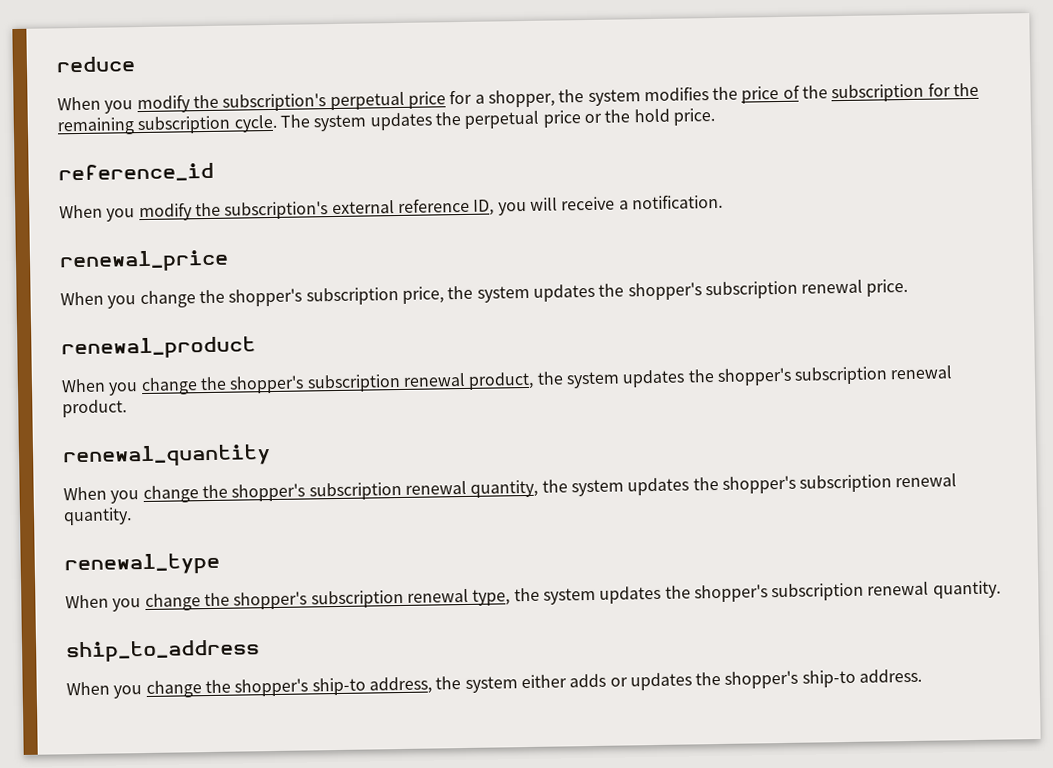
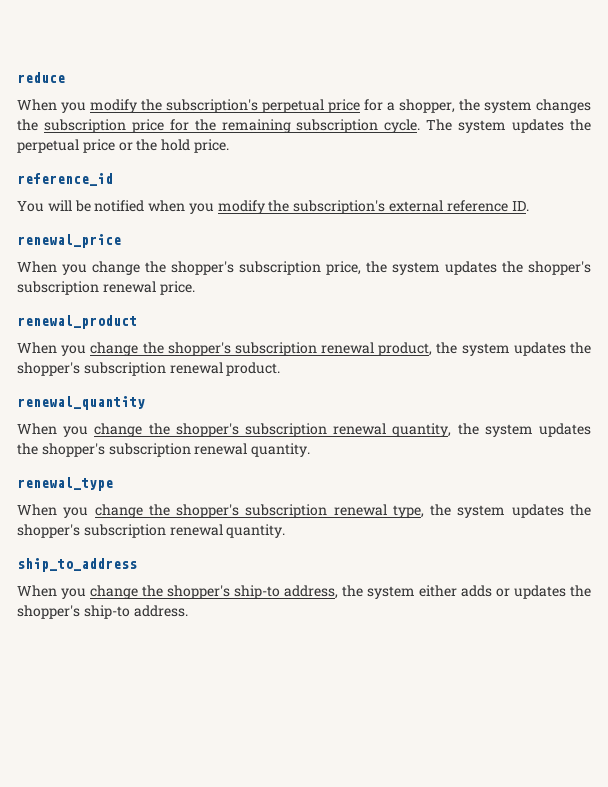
[643,84,800,104] modifies the price of -> [536,99,591,113] changes
(925, 93) none -> [131,119,164,133] price
[59,204,103,219] When -> [17,200,186,212] You will be notified when
[473,193,723,216] ID, you will receive a notification. -> [511,201,529,211] ID.

